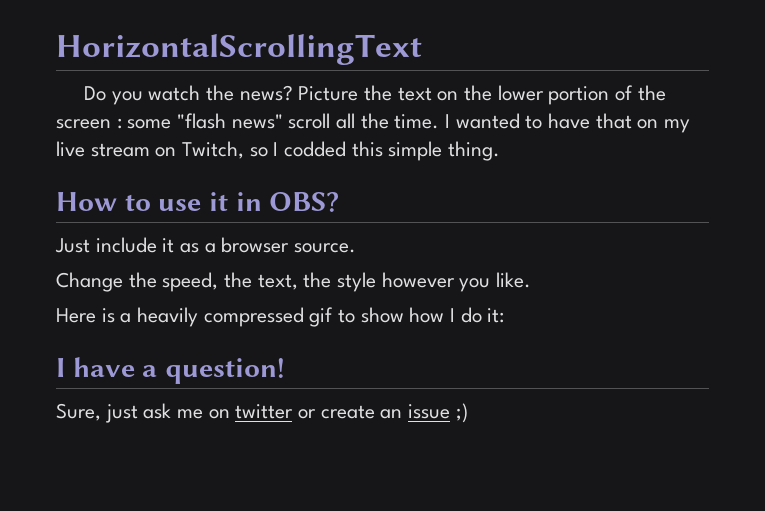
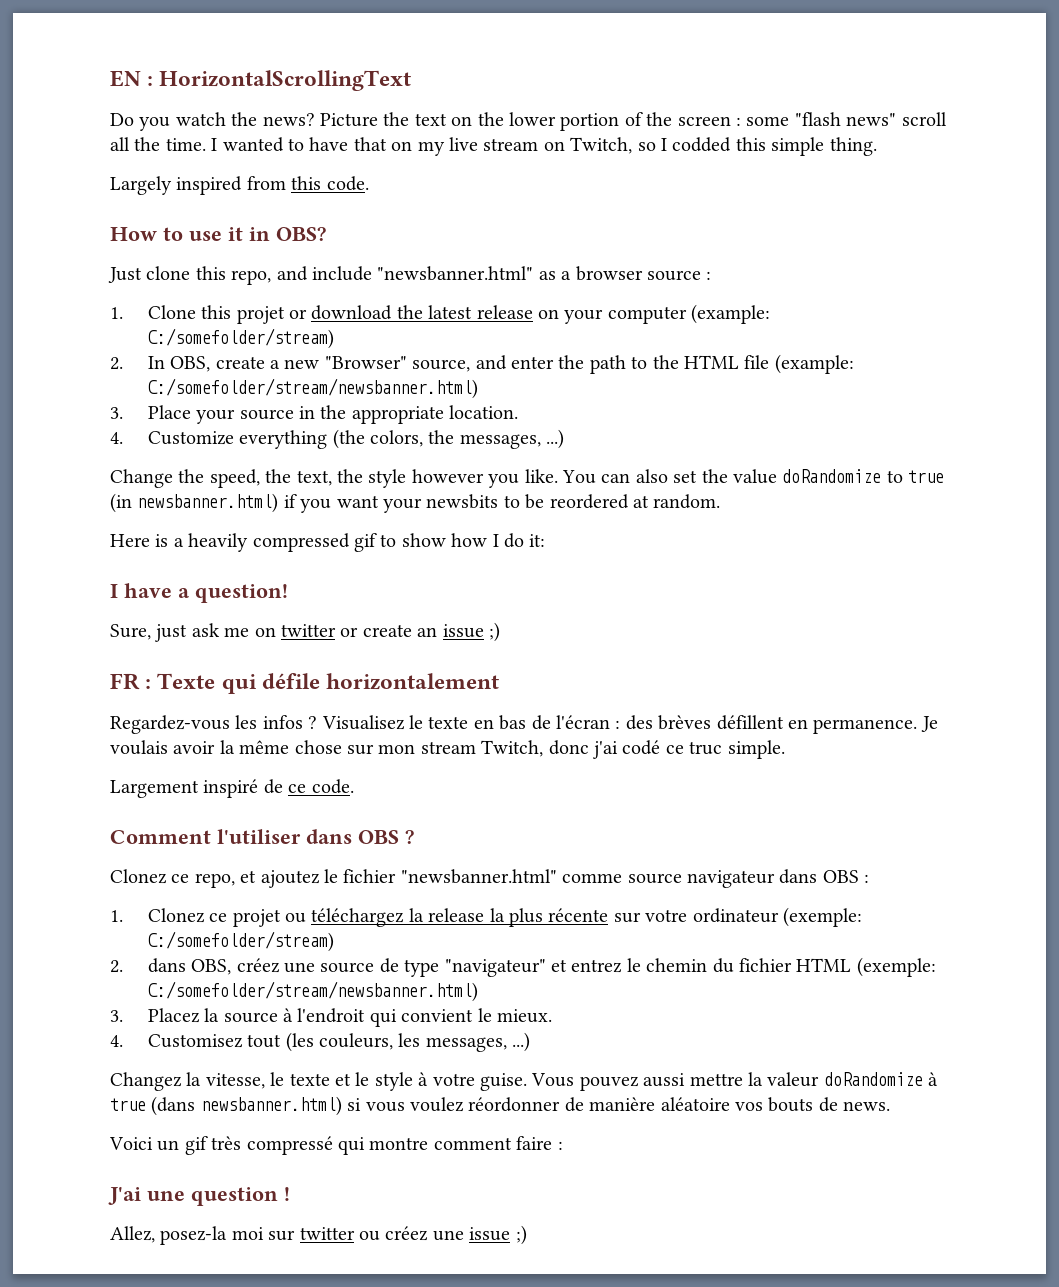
(56, 49) none -> [110,70,154,87] EN :
(501, 151) none -> [110,176,369,195] // Largely inspired from this code.
[95,237,357,253] include it as a browser source. -> [146,266,712,285] [110,304,771,324] [147,328,334,349] [110,354,854,374] [147,378,478,399] [110,405,519,424] [110,429,565,449] clone this repo, and include "newsbanner.html" as a browser source : // 1. Clone this projet or download the latest release on your computer (example: C:/somefolder/stream) // 2. In OBS, create a new "Browser" source, and enter the path to the HTML file (example: C:/somefolder/stream/newsbanner.html) // 3. Place your source in the appropriate location. // 4. Customize everything (the colors, the messages, ...)
(532, 280) none -> [562,469,945,484] [110,493,721,513] You can also set the value doRandomize to true (in newsbanner.html) if you want your newsbits to be reordered at random.
(468, 413) none -> [110,673,500,694] [110,715,938,734] [110,740,785,759] [110,779,354,798] [110,829,414,844] [110,869,870,888] [110,907,862,927] [147,931,334,952] [110,957,936,977] [147,981,478,1002] [110,1008,552,1027] [110,1032,531,1052] [110,1072,939,1091] [110,1096,891,1116] [109,1136,563,1155] [108,1187,290,1206] [110,1225,527,1245] // FR : Texte qui défile horizontalement // Regardez-vous les infos ? Visualisez le texte en bas de l'écran : des brèves défillent en permanence. Je voulais avoir la même chose sur mon stream Twitch, donc j'ai codé ce truc simple. // Largement inspiré de ce code. // Comment l'utiliser dans OBS ? // Clonez ce repo, et ajoutez le fichier "newsbanner.html" comme source navigateur dans OBS : // 1. Clonez ce projet ou téléchargez la release la plus récente sur votre ordinateur (exemple: C:/somefolder/stream) // 2. dans OBS, créez une source de type "navigateur" et entrez le chemin du fichier HTML (exemple: C:/somefolder/stream/newsbanner.html) // 3. Placez la source à l'endroit qui convient le mieux. // 4. Customisez tout (les couleurs, les messages, ...) // Changez la vitesse, le texte et le style à votre guise. Vous pouvez aussi mettre la valeur doRandomize à true (dans newsbanner.html) si vous voulez réordonner de manière aléatoire vos bouts de news. // Voici un gif très compressé qui montre comment faire : // J'ai une question ! // Allez, posez-la moi sur twitter ou créez une issue ;)

